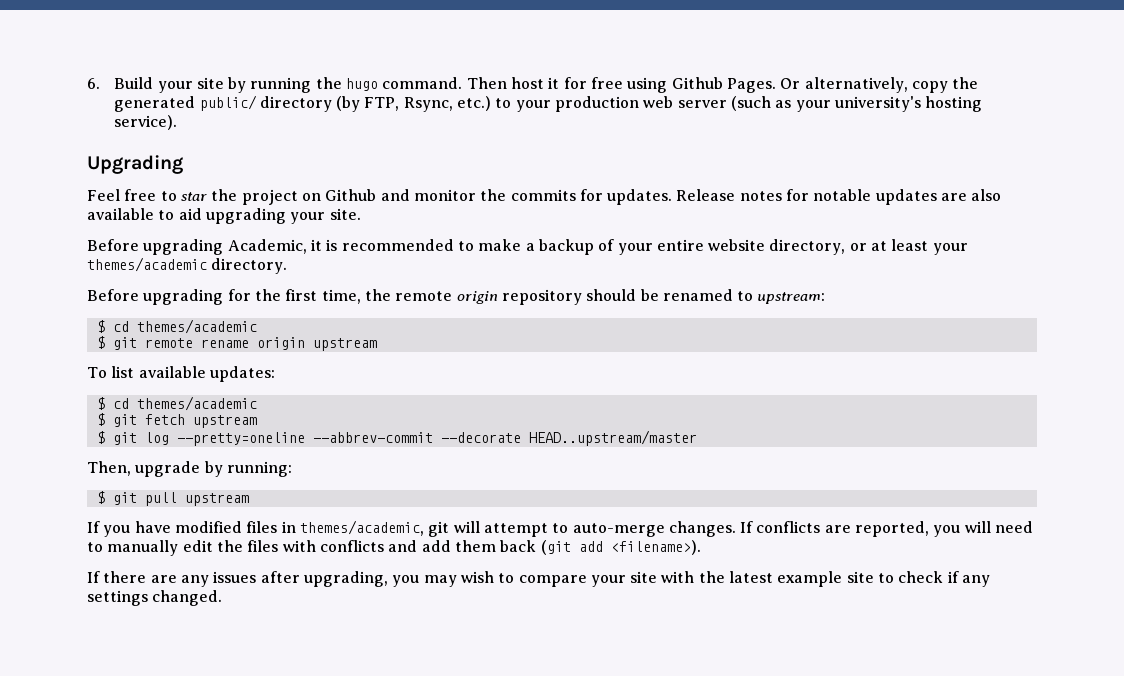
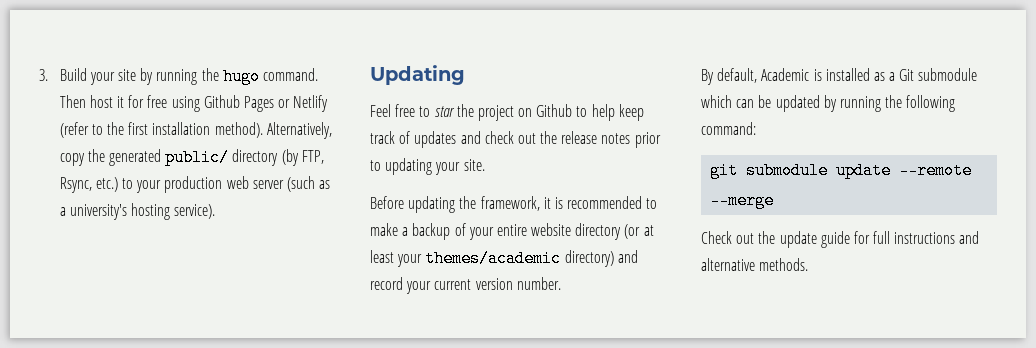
[87,78,100,89] 6. -> [39,69,48,81] 3.
[726,77,908,93] Pages. Or alternatively, -> [243,95,329,112] [59,122,332,139] Pages or Netlify (refer to the first installation method). Alternatively,
[795,100,831,112] your -> [59,207,66,216] a
[87,155,183,174] Upgrading -> [370,65,465,85] Updating
[380,189,1002,205] [87,208,286,224] and monitor the commits for updates. Release notes for notable updates are also available to aid upgrading -> [576,104,644,121] [370,131,661,148] [370,158,433,175] to help keep track of updates and check out the release notes prior to updating
[143,239,307,255] upgrading Academic, -> [408,196,540,213] updating the framework,
[769,239,867,255] directory, or -> [575,223,641,240] directory (or
[211,258,288,274] [87,289,826,305] [96,319,257,334] [96,336,377,351] [87,366,275,382] [96,396,257,411] [96,413,257,428] [96,430,697,446] [87,461,292,477] [96,491,249,506] [87,520,1034,537] [87,540,701,556] [87,571,991,587] [87,590,223,606] directory. // Before upgrading for the first time, the remote origin repository should be renamed to upstream: // $ cd themes/academic // $ git remote rename origin upstream // To list available updates: // $ cd themes/academic // $ git fetch upstream // $ git log --pretty=oneline --abbrev-commit --decorate HEAD..upstream/master // Then, upgrade by running: // $ git pull upstream // If you have modified files in themes/academic, git will attempt to auto-merge changes. If conflicts are reported, you will need to manually edit the files with conflicts and add them back (git add <filename>). // If there are any issues after upgrading, you may wish to compare your site with the latest example site to check if any settings changed. -> [564,250,638,267] [370,277,561,294] [701,68,978,85] [701,95,956,112] [701,122,756,135] [710,162,973,179] [710,192,775,209] [701,231,980,248] [701,258,809,271] directory) and record your current version number. // By default, Academic is installed as a Git submodule which can be updated by running the following command: // git submodule update --remote --merge // Check out the update guide for full instructions and alternative methods.

